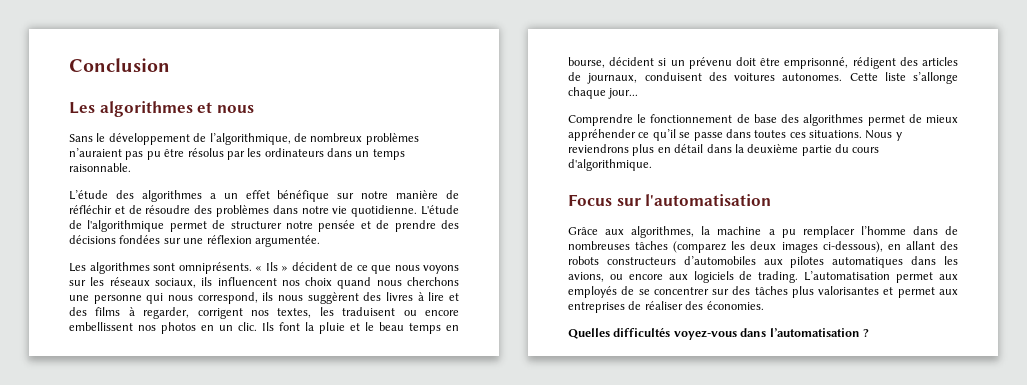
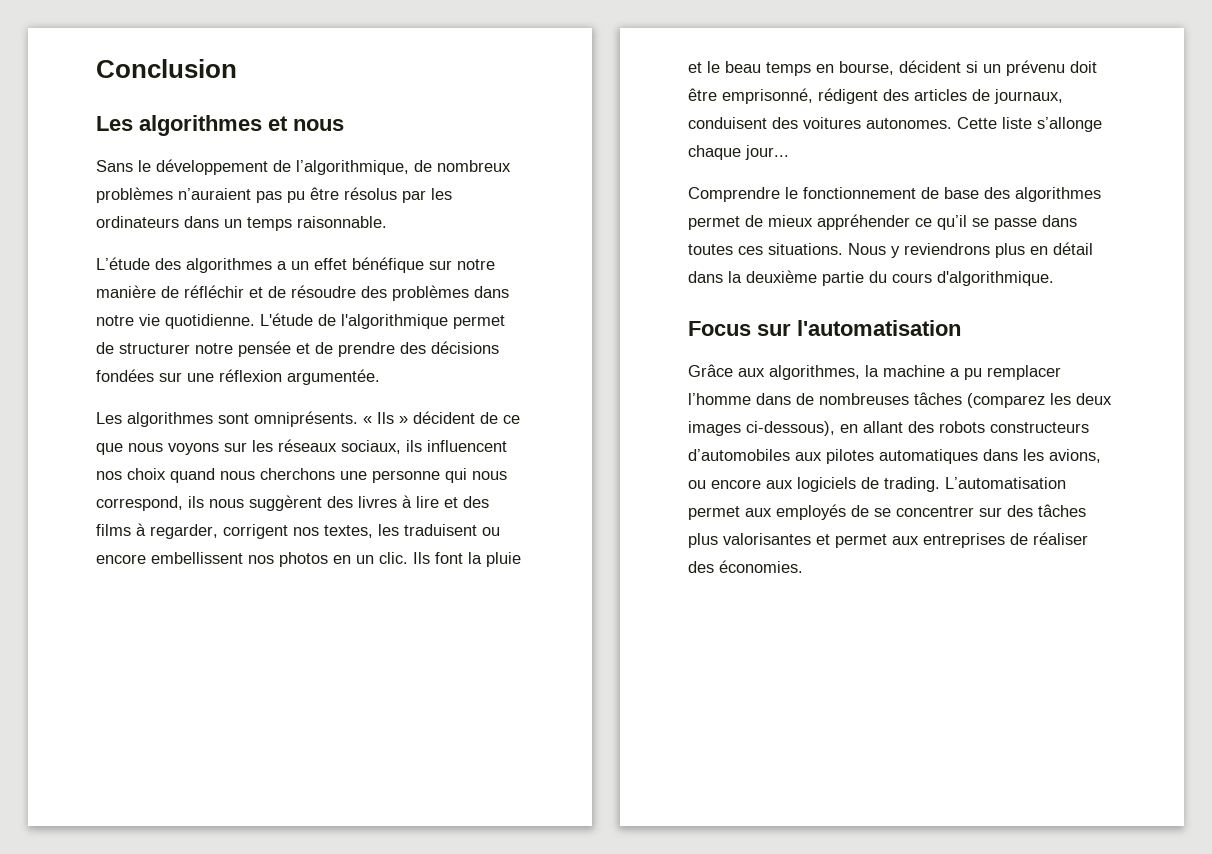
[568,328,869,340] // Quelles difficultés voyez-vous dans l’automatisation ? -> (803, 566) none

